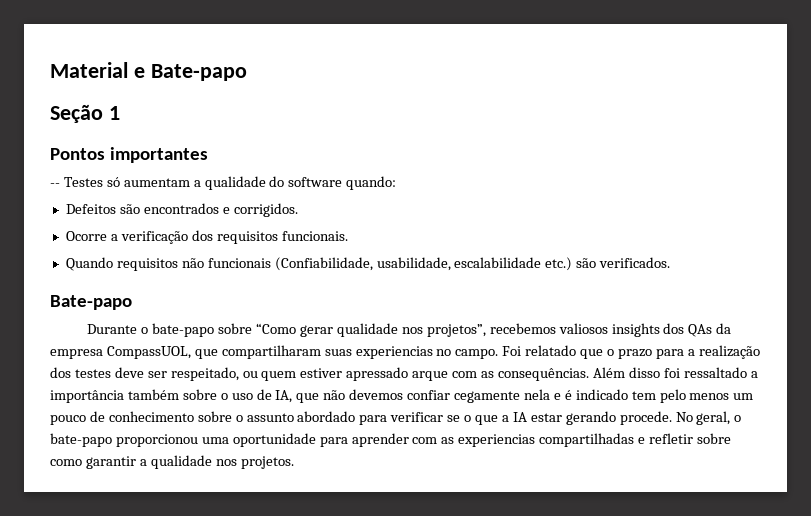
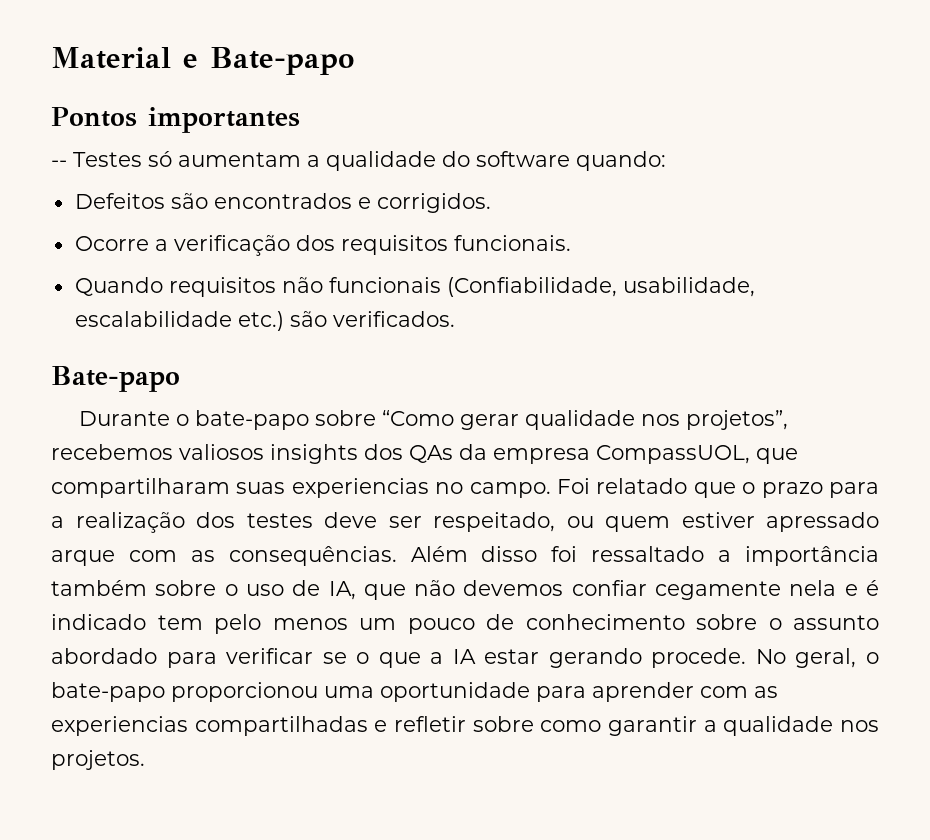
[50,104,120,123] // Seção 1 -> (354, 61) none

